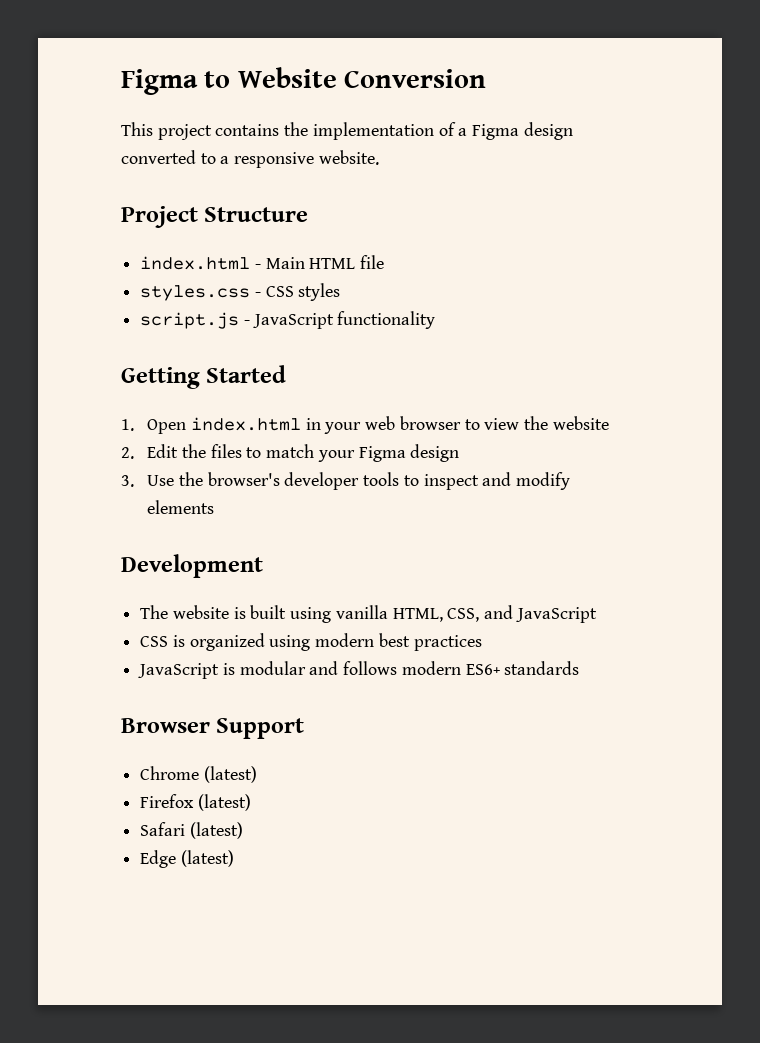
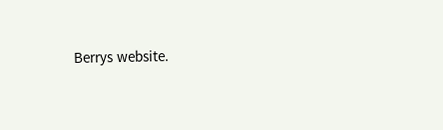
[121,67,487,95] [121,122,573,140] [121,150,379,168] [121,206,309,228] [140,255,385,270] [140,283,341,301] [140,311,436,329] [121,365,287,389] [121,416,609,434] [121,444,460,462] [121,472,571,490] [147,500,215,514] [121,554,263,578] [140,605,597,623] [140,633,482,651] [138,661,580,679] [121,718,305,739] [140,766,257,783] [140,794,251,811] [140,822,243,839] [140,850,234,868] Figma to Website Conversion // This project contains the implementation of a Figma design converted to a responsive website. // Project Structure // index.html - Main HTML file // styles.css - CSS styles // script.js - JavaScript functionality // Getting Started // 1. Open index.html in your web browser to view the website // 2. Edit the files to match your Figma design // 3. Use the browser's developer tools to inspect and modify elements // Development // The website is built using vanilla HTML, CSS, and JavaScript // CSS is organized using modern best practices // JavaScript is modular and follows modern ES6+ standards // Browser Support // Chrome (latest) // Firefox (latest) // Safari (latest) // Edge (latest) -> [73,49,169,66] Berrys website.

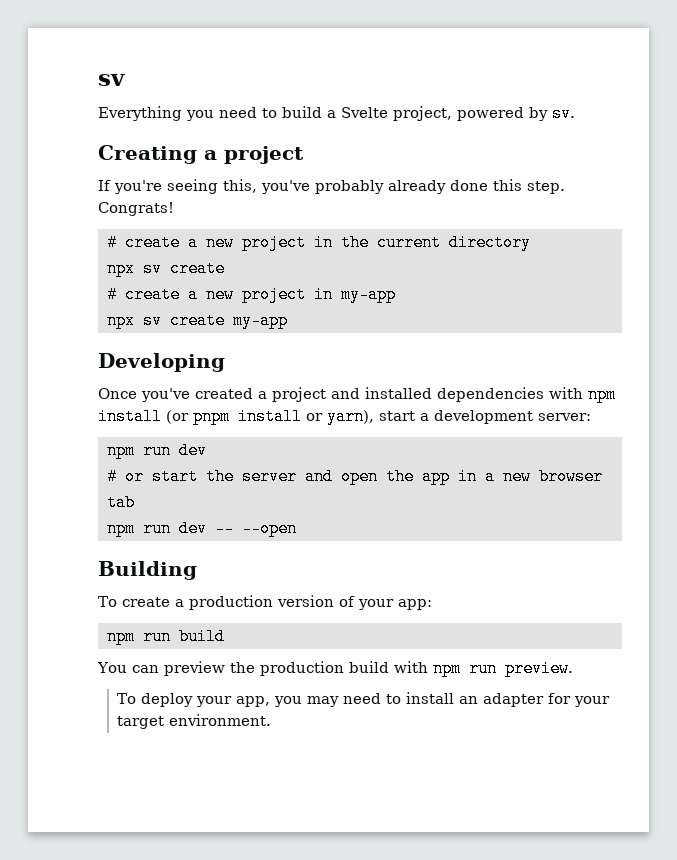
[73,49,169,66] Berrys website. -> [98,74,125,86] [98,105,575,122] [98,145,304,164] [98,179,565,194] [98,202,174,216] [106,234,531,251] [106,260,225,277] [106,286,396,303] [106,312,288,329] [98,353,225,372] [98,386,616,403] [98,408,591,425] [106,442,207,459] [106,468,603,485] [106,494,135,511] [106,520,297,537] [98,561,197,580] [98,595,432,610] [106,628,225,645] [97,660,573,677] [116,692,610,707] [116,714,271,729] sv // Everything you need to build a Svelte project, powered by sv. // Creating a project // If you're seeing this, you've probably already done this step. Congrats! // # create a new project in the current directory // npx sv create // # create a new project in my-app // npx sv create my-app // Developing // Once you've created a project and installed dependencies with npm install (or pnpm install or yarn), start a development server: // npm run dev // # or start the server and open the app in a new browser tab // npm run dev -- --open // Building // To create a production version of your app: // npm run build // You can preview the production build with npm run preview. // To deploy your app, you may need to install an adapter for your target environment.

